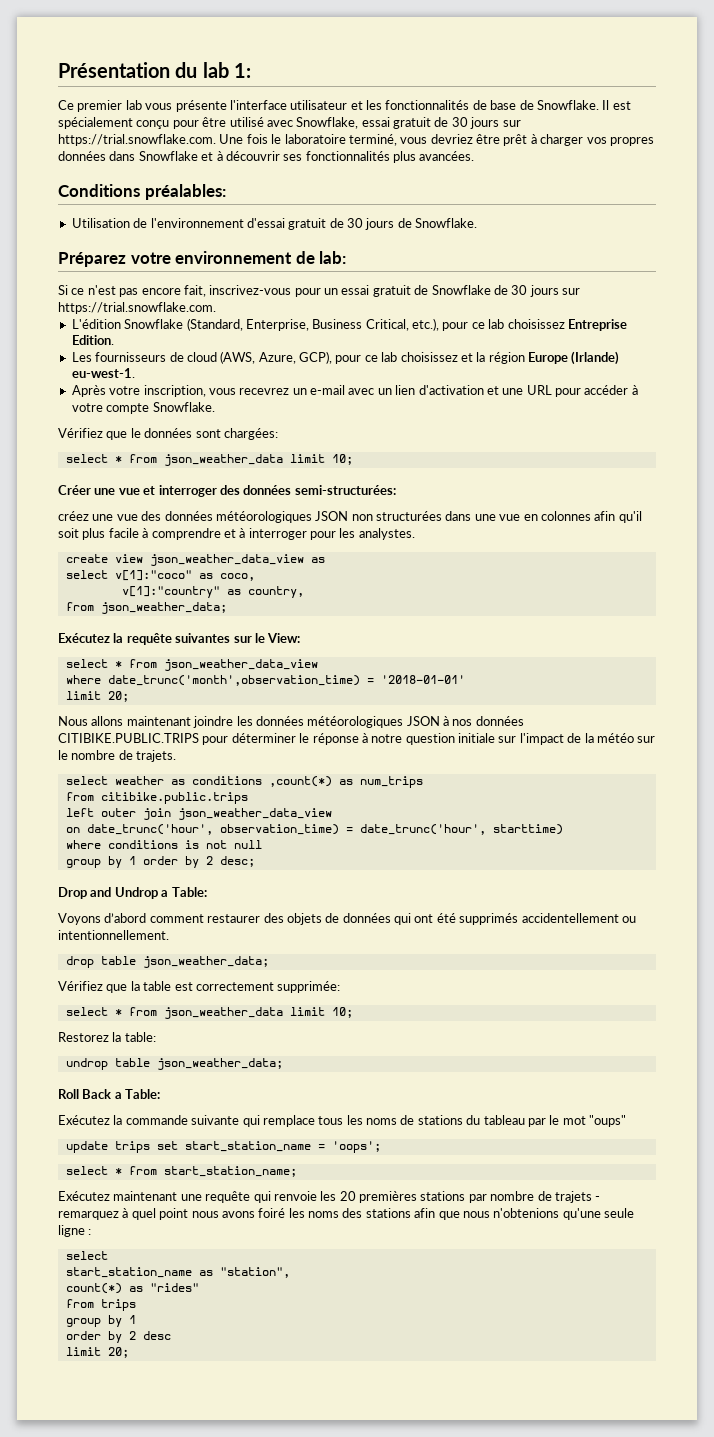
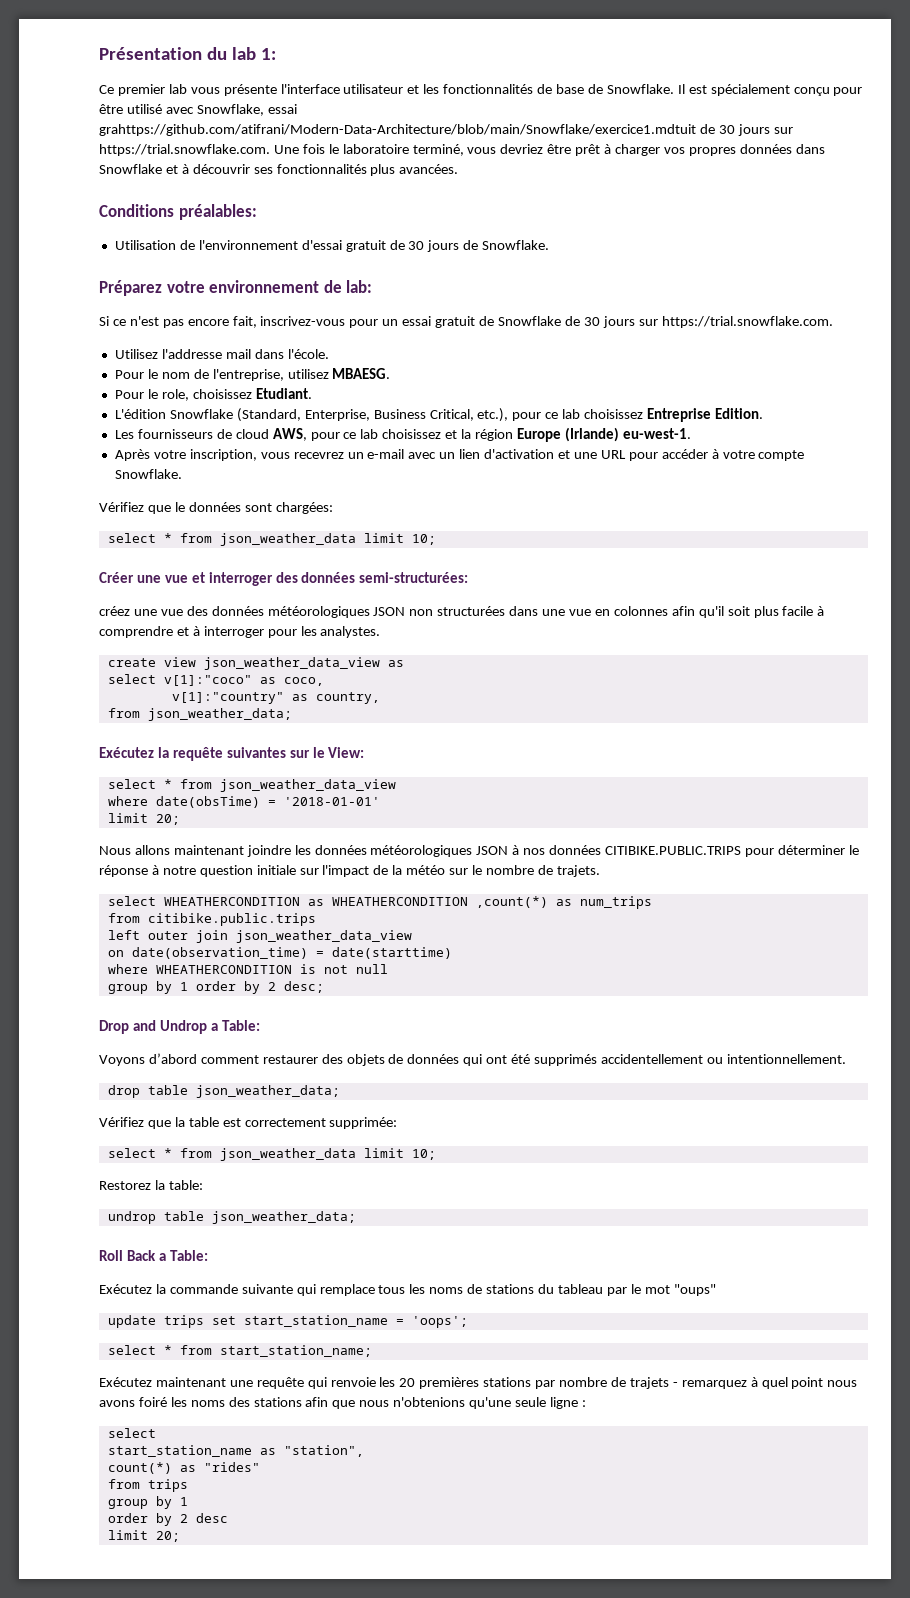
[393,117,431,129] gratuit -> [99,124,696,136] grahttps://github.com/atifrani/Modern-Data-Architecture/blob/main/Snowflake/exercice1.mdtuit
(216, 308) none -> [114,349,329,359] [114,368,391,381] [114,388,312,401] // Utilisez l'addresse mail dans l'école. // Pour le nom de l'entreprise, utilisez MBAESG. // Pour le role, choisissez Etudiant.
[220,351,332,364] (AWS, Azure, GCP), -> [272,428,307,441] AWS,
[107,675,360,686] date_trunc('month',observation_time) -> [155,796,260,808] date(obsTime)
[114,776,262,785] weather as conditions -> [163,897,468,906] WHEATHERCONDITION as WHEATHERCONDITION
[86,824,563,835] [65,840,178,849] date_trunc('hour', observation_time) = date_trunc('hour', starttime) // where conditions -> [131,947,452,959] [107,964,292,974] date(observation_time) = date(starttime) // where WHEATHERCONDITION

